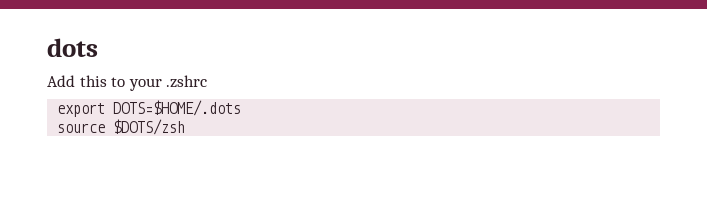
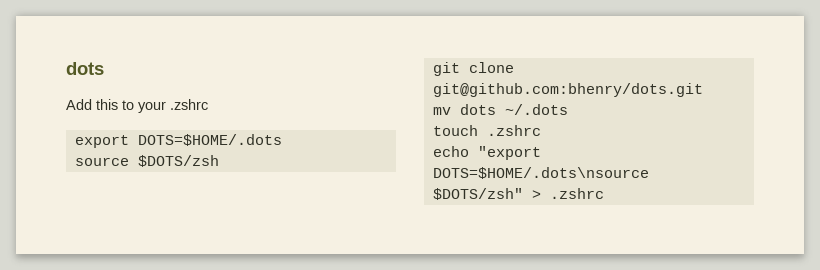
(186, 127) none -> [432,62,514,76] [432,83,703,97] [432,104,568,115] [432,125,541,136] [432,146,541,160] [432,167,649,179] [432,188,604,200] // git clone git@github.com:bhenry/dots.git // mv dots ~/.dots // touch .zshrc // echo "export DOTS=$HOME/.dots\nsource $DOTS/zsh" > .zshrc

